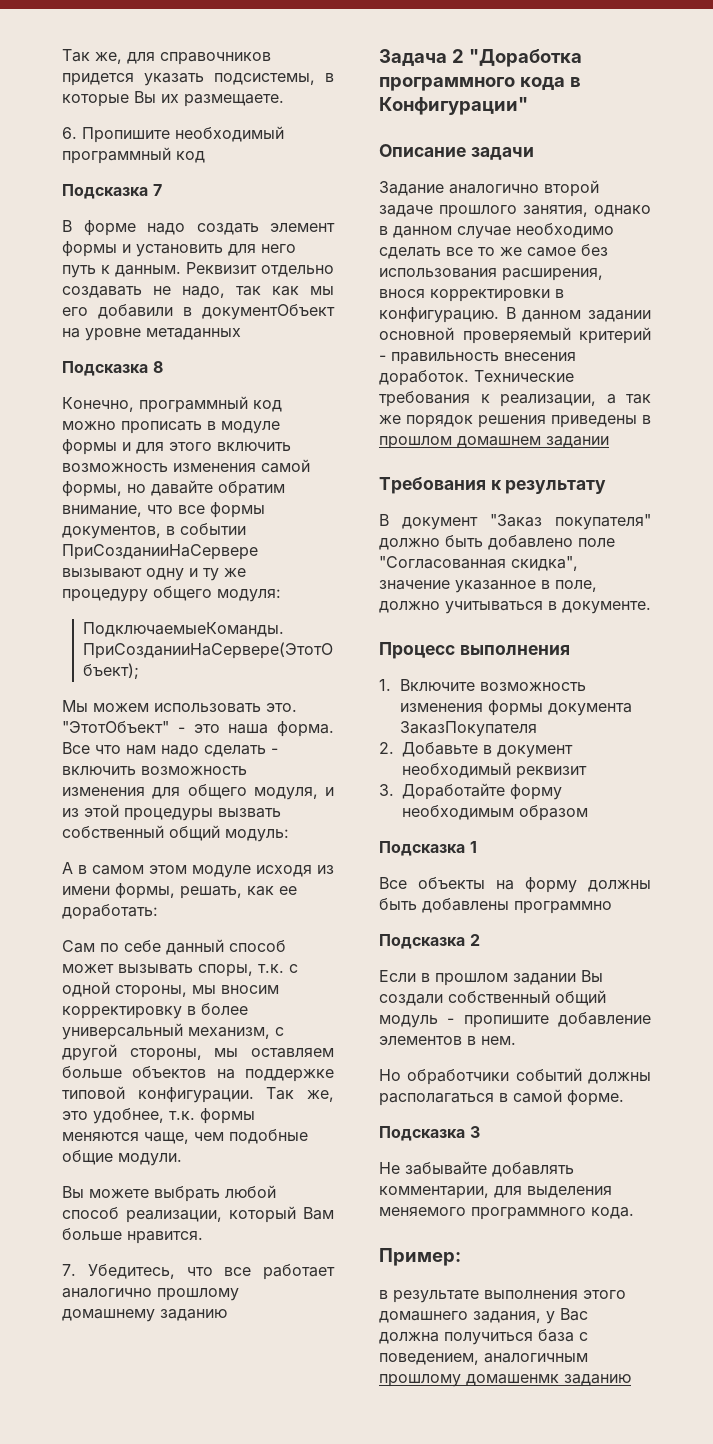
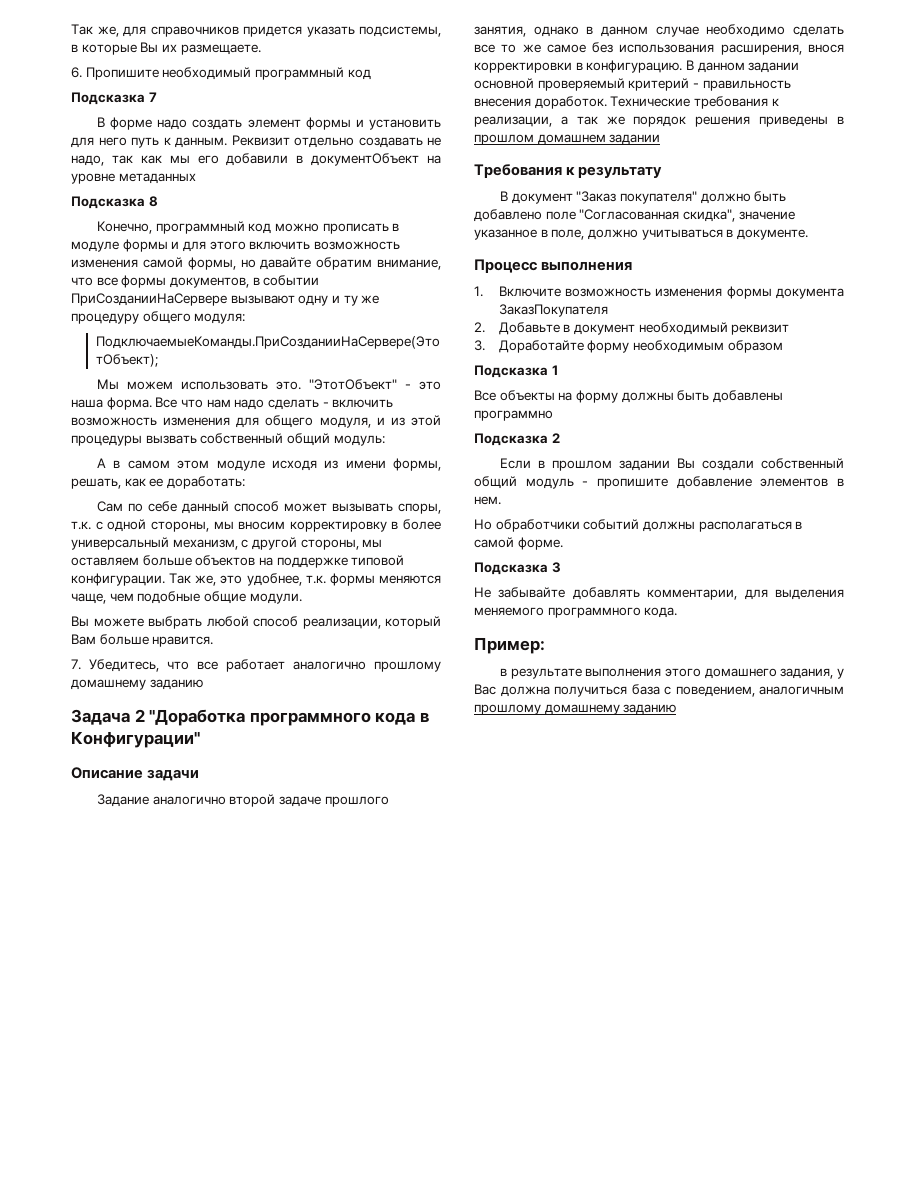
[466,1374,559,1386] домашенмк -> [544,704,620,715] домашнему

